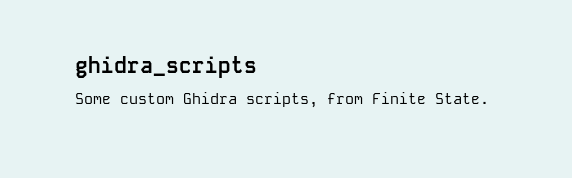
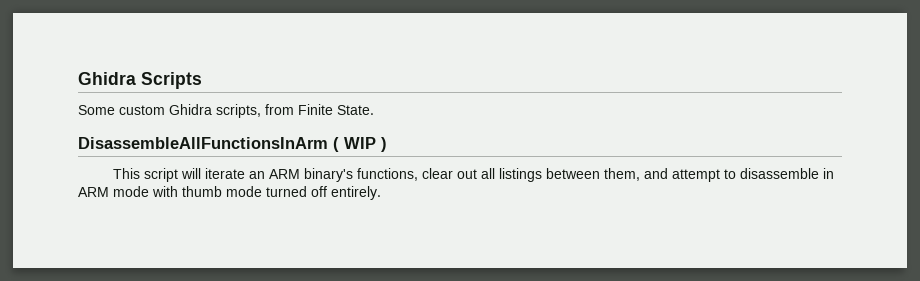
[75,56,257,78] ghidra_scripts -> [78,72,202,89] Ghidra Scripts
(489, 98) none -> [78,137,387,152] [113,168,835,182] [78,186,381,200] // DisassembleAllFunctionsInArm ( WIP ) // This script will iterate an ARM binary's functions, clear out all listings between them, and attempt to disassemble in ARM mode with thumb mode turned off entirely.

